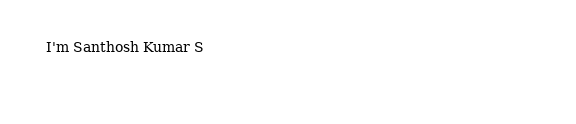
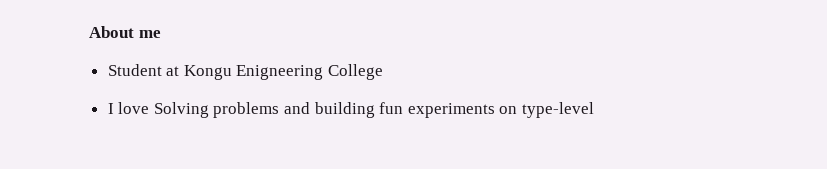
[46,41,204,52] I'm Santhosh Kumar S -> [89,26,161,38] [107,64,384,80] [107,102,595,118] About me // Student at Kongu Enigneering College // I love Solving problems and building fun experiments on type-level

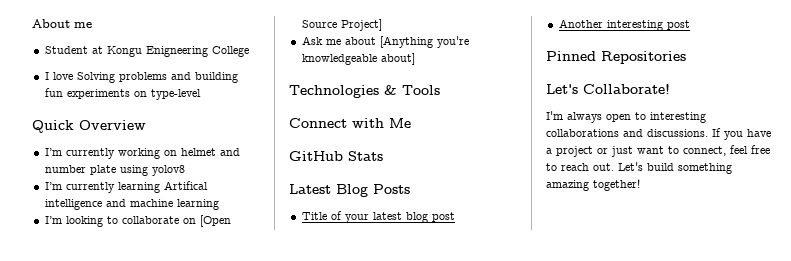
(595, 110) none -> [32,120,146,133] [44,148,240,159] [44,165,185,176] [44,181,208,193] [44,199,219,210] [44,215,231,227] [301,19,382,31] [301,36,469,48] [301,53,415,65] [289,85,440,98] [289,118,411,128] [289,151,383,161] [289,184,410,197] [301,211,455,223] [558,19,690,31] [546,51,686,64] [546,84,670,94] [546,111,706,123] [546,128,771,140] [546,145,770,157] [546,162,732,174] [546,179,640,191] // Quick Overview // I’m currently working on helmet and number plate using yolov8 // I’m currently learning Artifical intelligence and machine learning // I’m looking to collaborate on [Open Source Project] // Ask me about [Anything you're knowledgeable about] // Technologies & Tools // Connect with Me // GitHub Stats // Latest Blog Posts // Title of your latest blog post // Another interesting post // Pinned Repositories // Let's Collaborate! // I'm always open to interesting collaborations and discussions. If you have a project or just want to connect, feel free to reach out. Let's build something amazing together!

